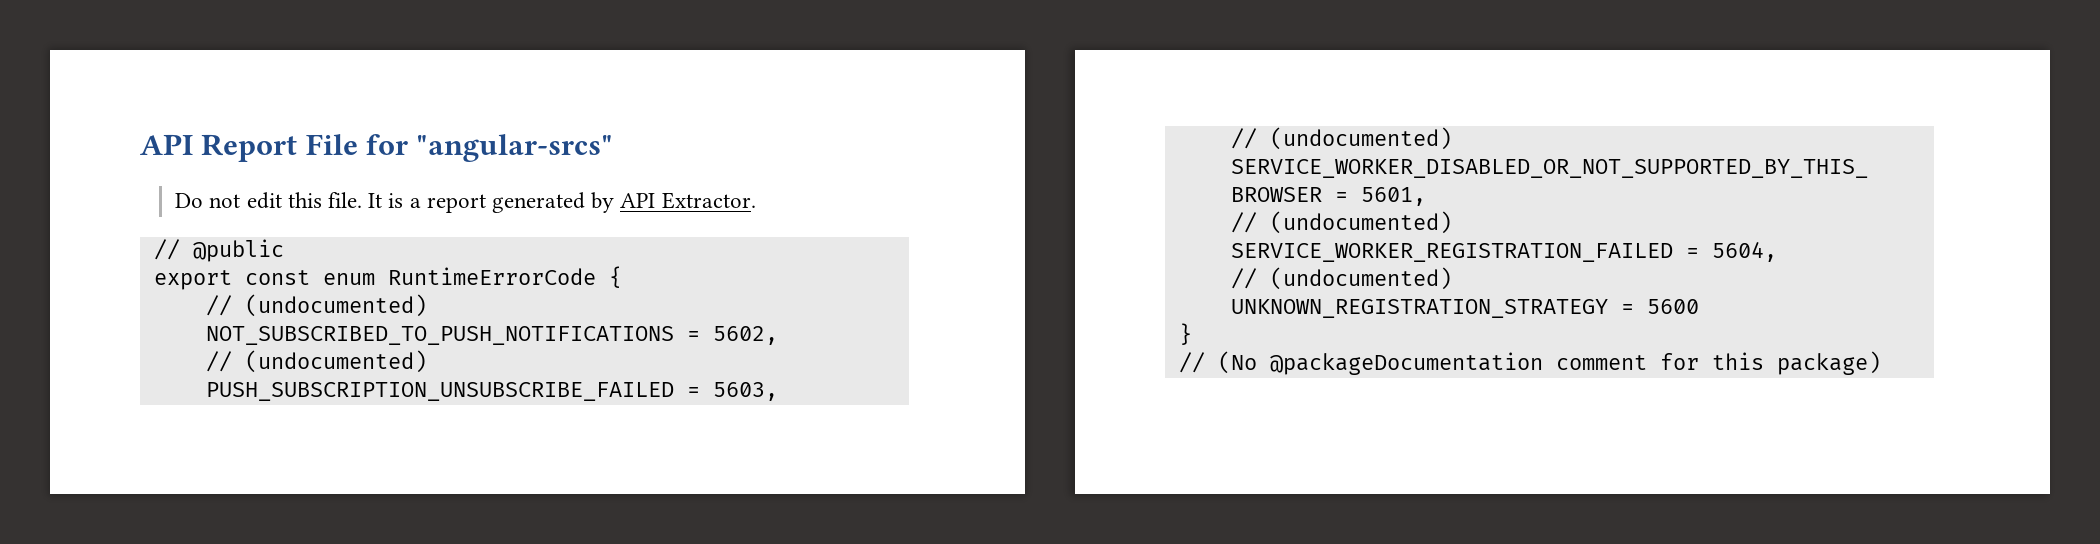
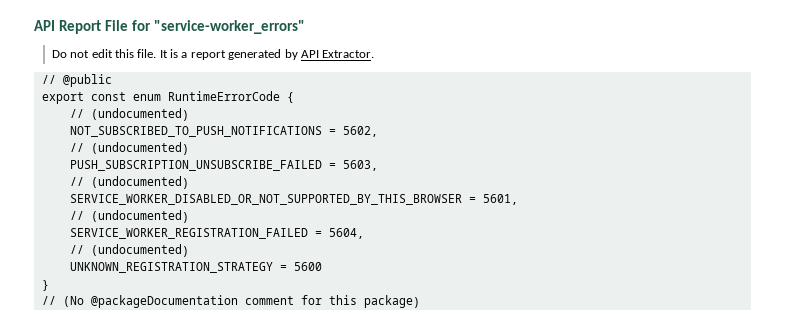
[416,134,614,162] "angular-srcs" -> [153,20,305,34] "service-worker_errors"

